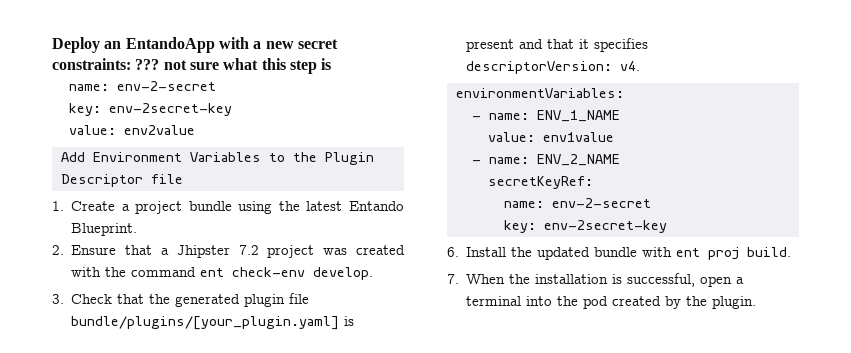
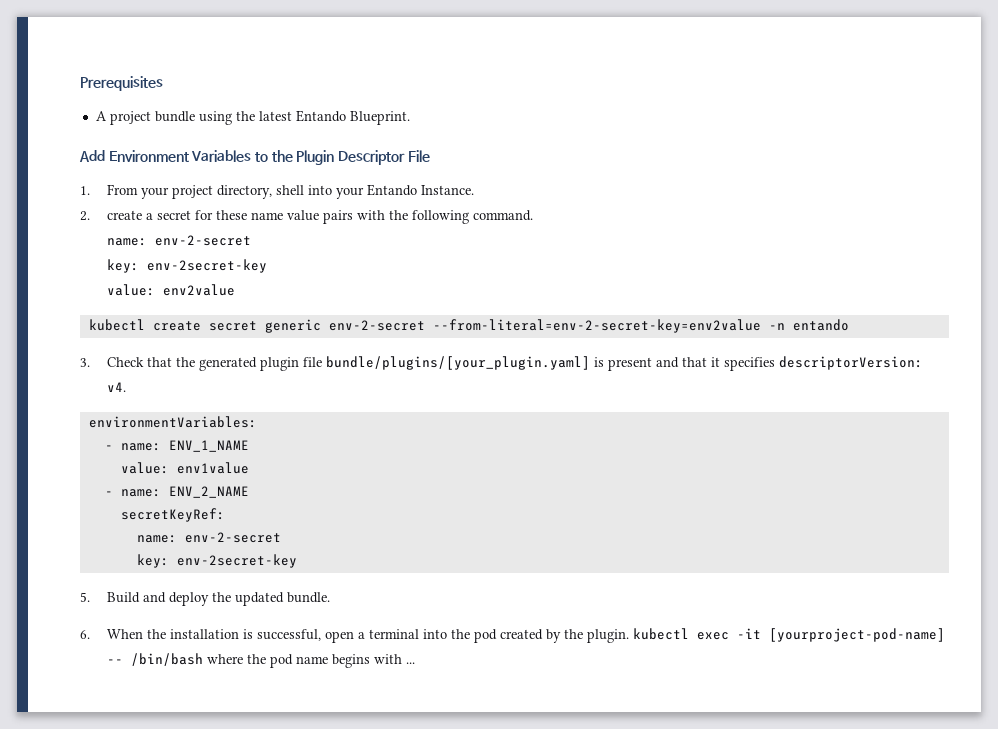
[52,37,338,53] [52,58,332,74] Deploy an EntandoApp with a new secret constraints: ??? not sure what this step is -> [80,76,163,91] [95,110,410,125] [79,150,430,165] [80,184,474,199] [80,210,533,224] Prerequisites // A project bundle using the latest Entando Blueprint. // Add Environment Variables to the Plugin Descriptor File // 1. From your project directory, shell into your Entando Instance. // 2. create a secret for these name value pairs with the following command.
[60,152,374,165] [60,174,183,187] [52,201,404,214] [71,223,138,236] [52,245,405,258] [71,267,374,280] Add Environment Variables to the Plugin Descriptor file // 1. Create a project bundle using the latest Entando Blueprint. // 2. Ensure that a Jhipster 7.2 project was created with the command ent check-env develop. -> [88,319,849,333] kubectl create secret generic env-2-secret --from-literal=env-2-secret-key=env2value -n entando
[447,247,792,260] [447,274,459,284] 6. Install the updated bundle with ent proj build. // 7. -> [80,592,330,606] [80,630,90,639] 5. Build and deploy the updated bundle. // 6.
(757, 302) none -> [632,628,945,642] [106,653,415,668] kubectl exec -it [yourproject-pod-name] -- /bin/bash where the pod name begins with ...

